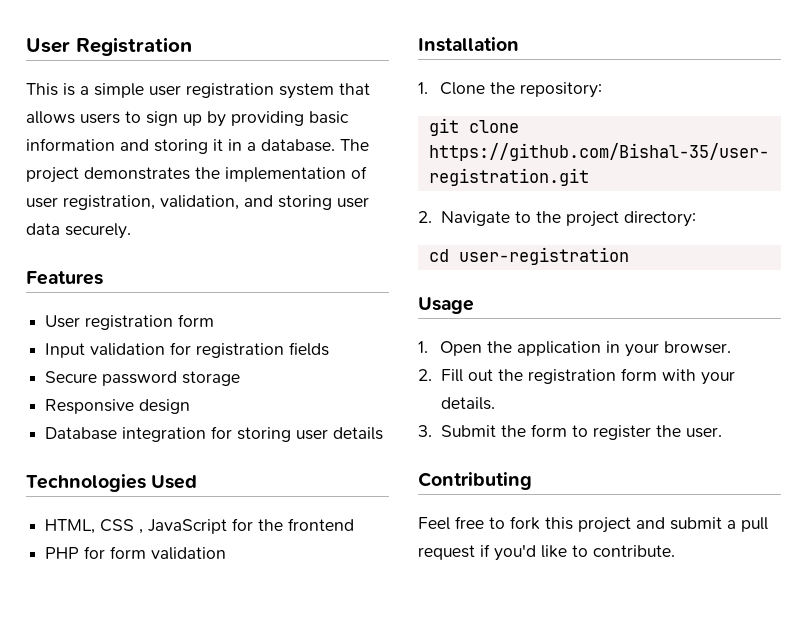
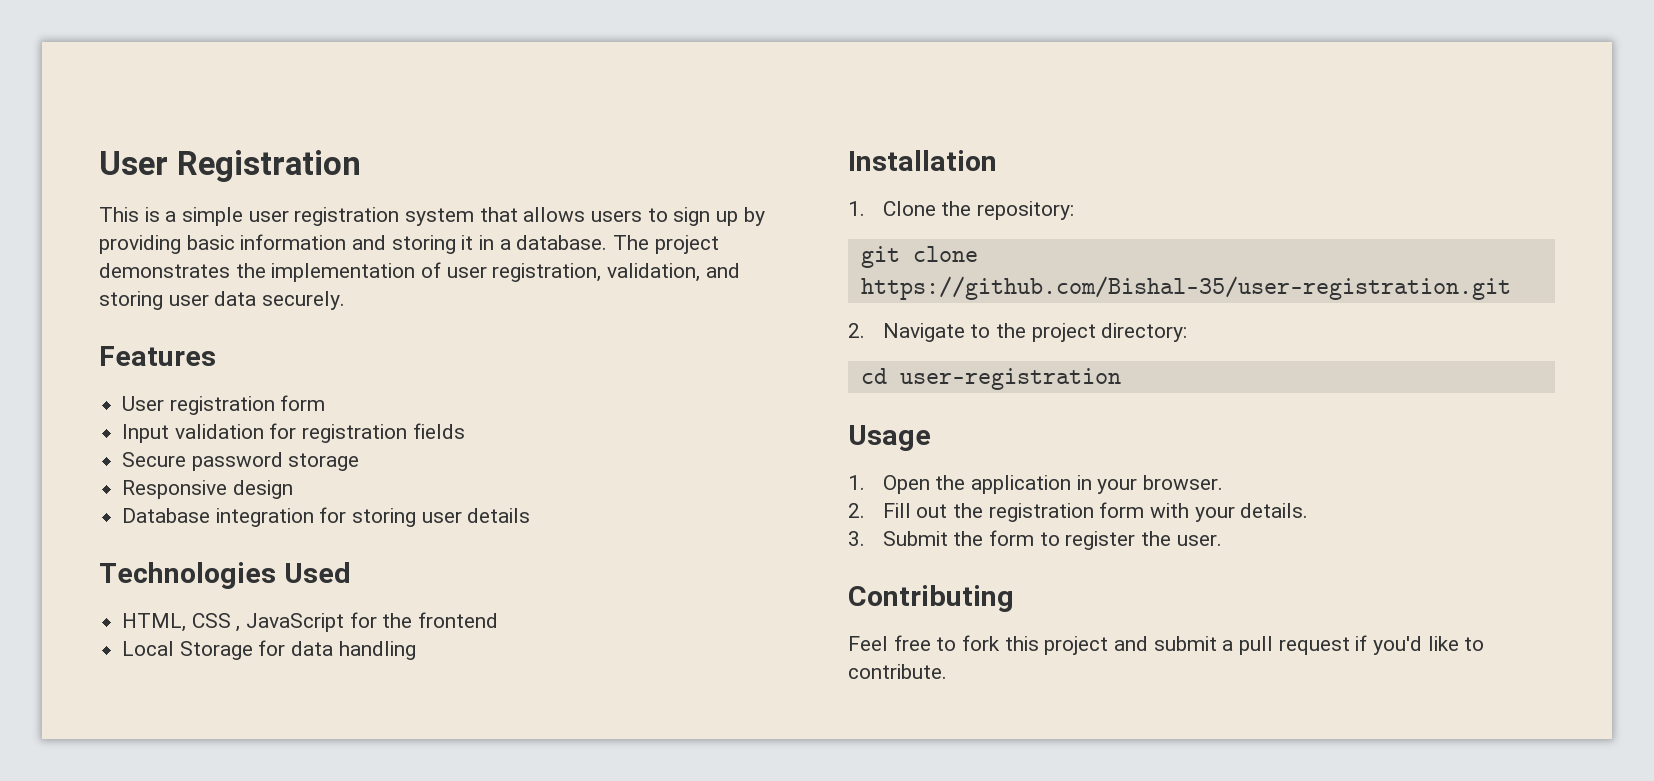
[45,546,227,560] PHP for form validation -> [122,640,416,660] Local Storage for data handling

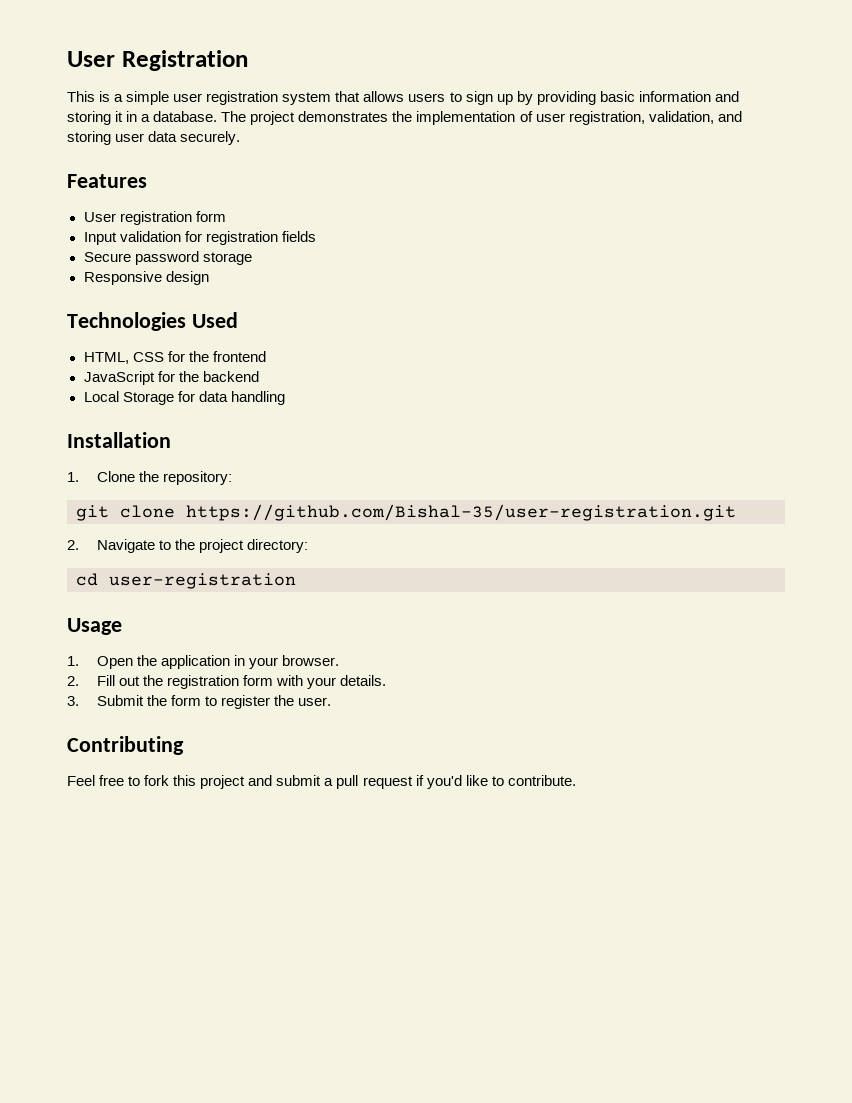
[122,507,531,527] // Database integration for storing user details -> (209, 278) none
[236,626,241,632] , -> [167,351,266,362] for the frontend //
[418,612,499,628] frontend -> [202,371,259,382] backend

